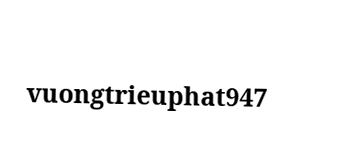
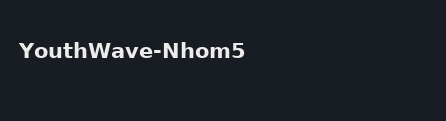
[26,83,268,113] vuongtrieuphat947 -> [18,42,246,58] YouthWave-Nhom5

